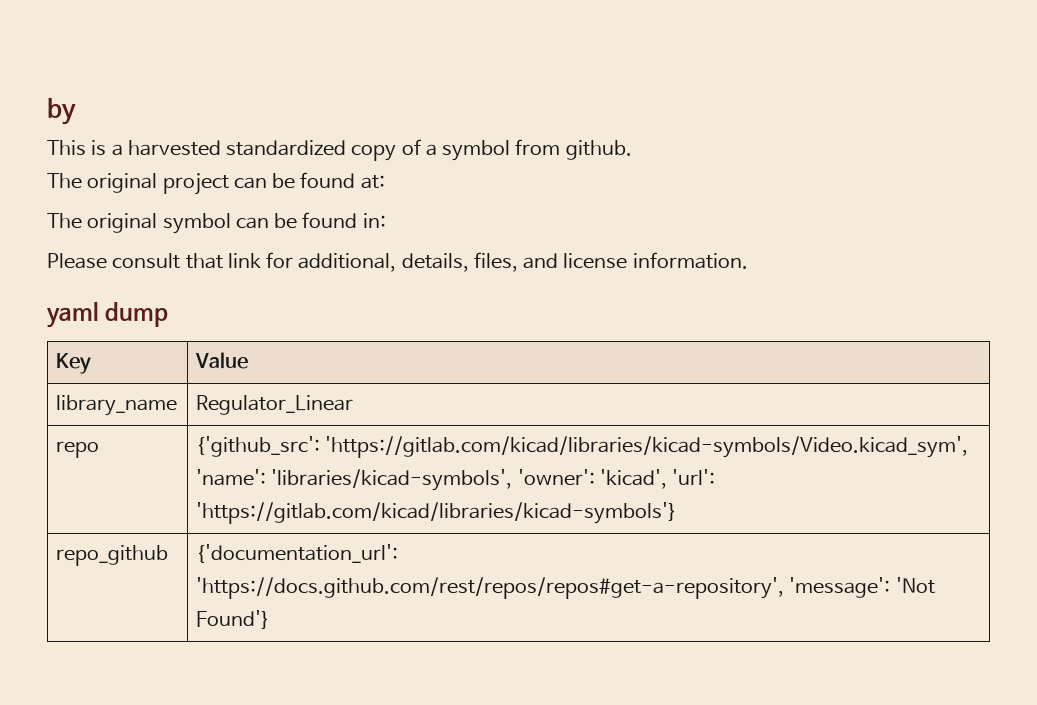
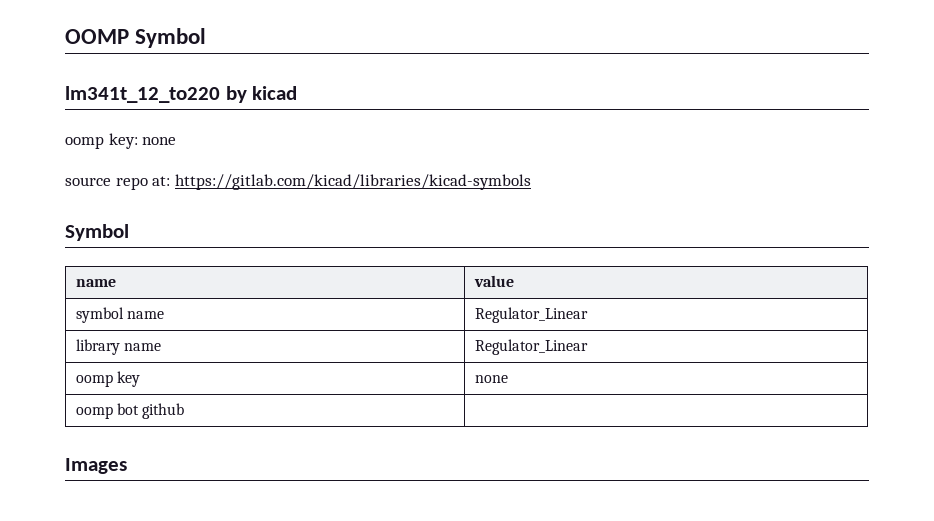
[47,98,76,125] [47,139,632,161] [47,172,385,195] [47,212,386,234] [47,252,748,272] [46,301,169,328] [56,353,92,374] [195,352,249,369] [56,395,178,416] [196,395,354,415] [56,441,100,458] [196,436,969,458] [196,469,716,491] [196,502,678,524] [56,545,169,566] [196,544,399,563] [196,577,935,599] [196,610,271,629] by // This is a harvested standardized copy of a symbol from github. // The original project can be found at: // The original symbol can be found in: // Please consult that link for additional, details, files, and license information. // yaml dump // Key | Value // library_name | Regulator_Linear // repo | {'github_src': 'https://gitlab.com/kicad/libraries/kicad-symbols/Video.kicad_sym', 'name': 'libraries/kicad-symbols', 'owner': 'kicad', 'url': 'https://gitlab.com/kicad/libraries/kicad-symbols'} // repo_github | {'documentation_url': 'https://docs.github.com/rest/repos/repos#get-a-repository', 'message': 'Not Found'} -> [65,28,207,48] [65,86,298,103] [65,133,177,149] [65,174,531,190] [65,224,129,241] [75,279,116,287] [473,275,514,287] [75,307,165,323] [474,307,588,323] [75,339,162,355] [474,339,588,355] [75,371,141,387] [474,375,508,383] [75,403,185,419] [65,458,127,474] OOMP Symbol // lm341t_12_to220 by kicad // oomp key: none // source repo at: https://gitlab.com/kicad/libraries/kicad-symbols // Symbol // name | value // symbol name | Regulator_Linear // library name | Regulator_Linear // oomp key | none // oomp bot github | // Images

